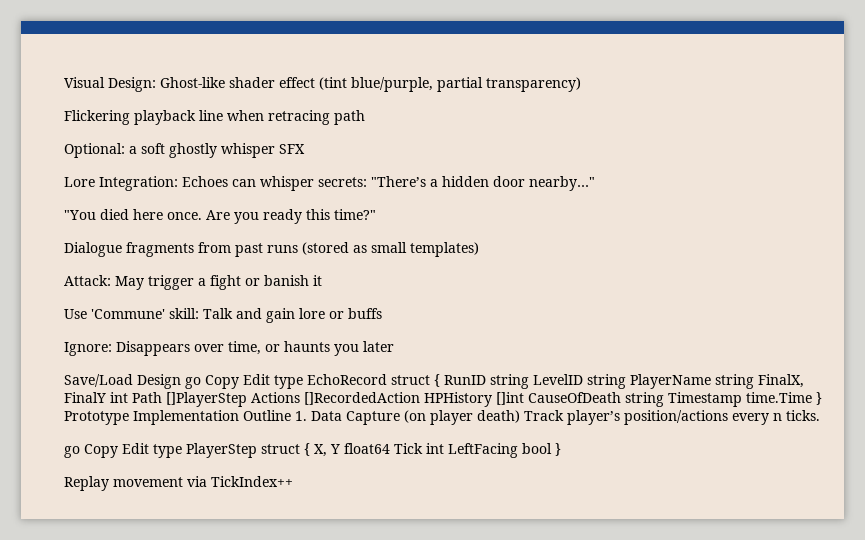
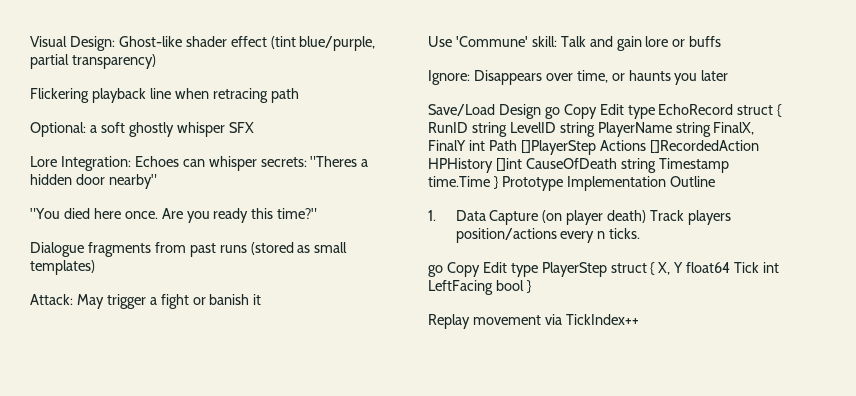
[371,176,426,187] "There’s -> [310,156,358,167] "Theres
[529,176,595,191] nearby…" -> [108,174,157,189] nearby"
(291, 415) none -> (715, 181) //
[567,410,620,425] player’s -> [688,210,732,225] players

